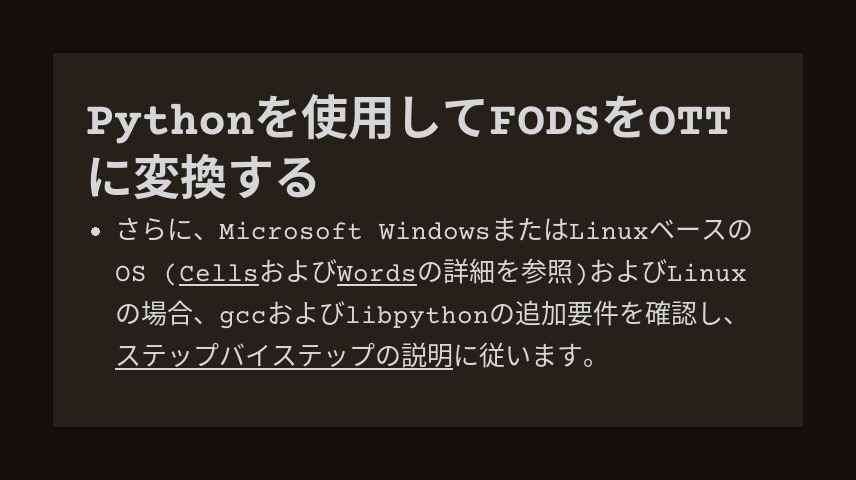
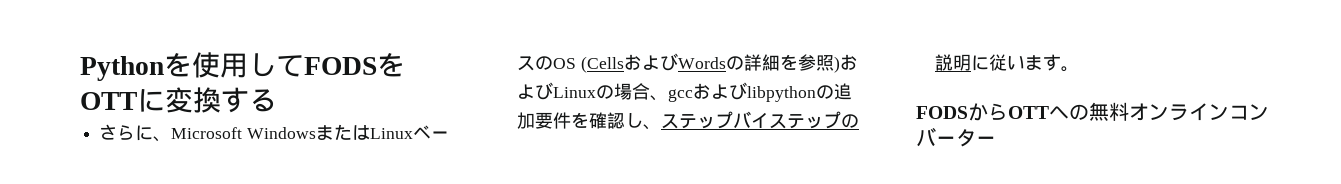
(609, 362) none -> [916,102,1269,121] [916,127,996,147] // FODSからOTTへの無料オンラインコンバーター

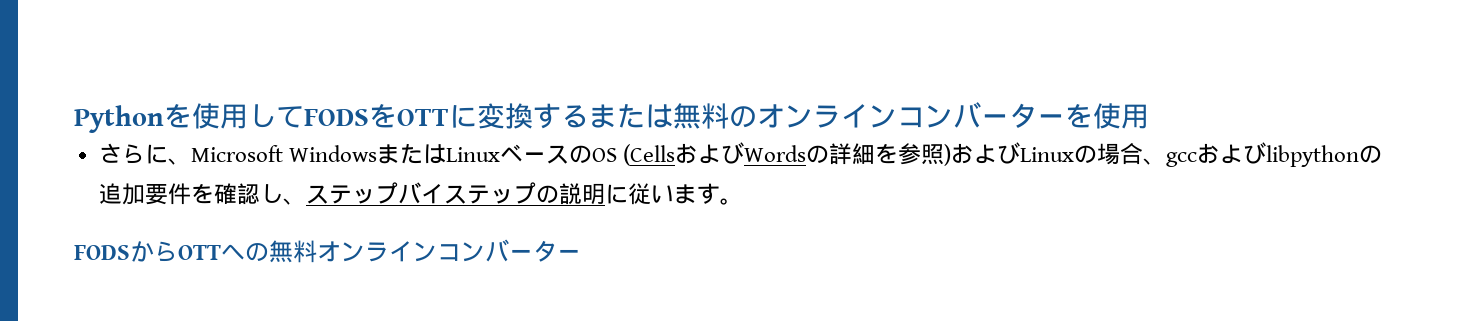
(277, 100) none -> [589,102,1149,129] または無料のオンラインコンバーターを使用

